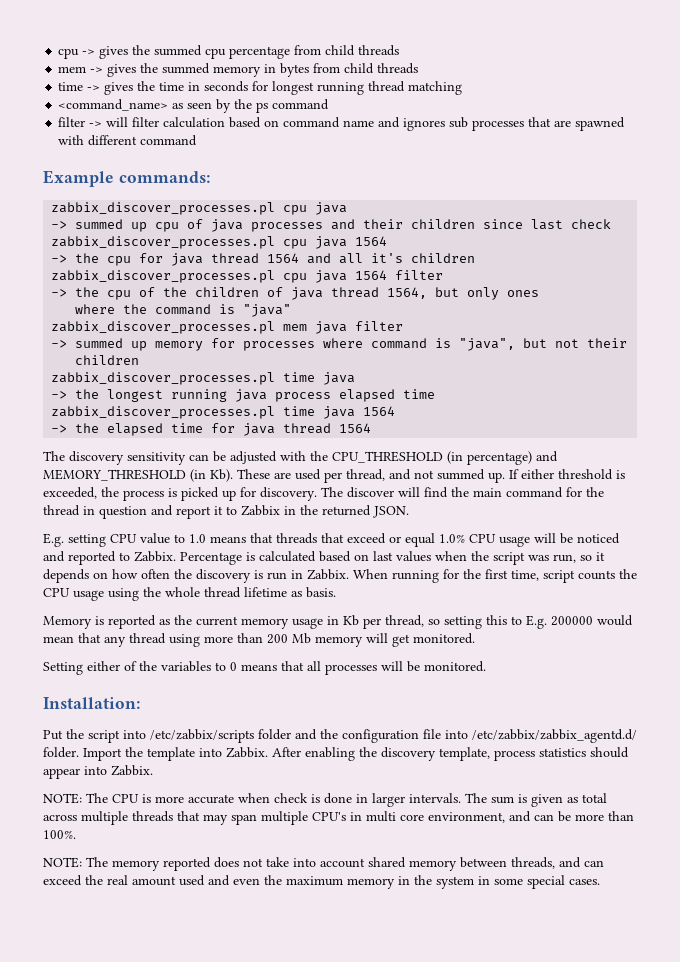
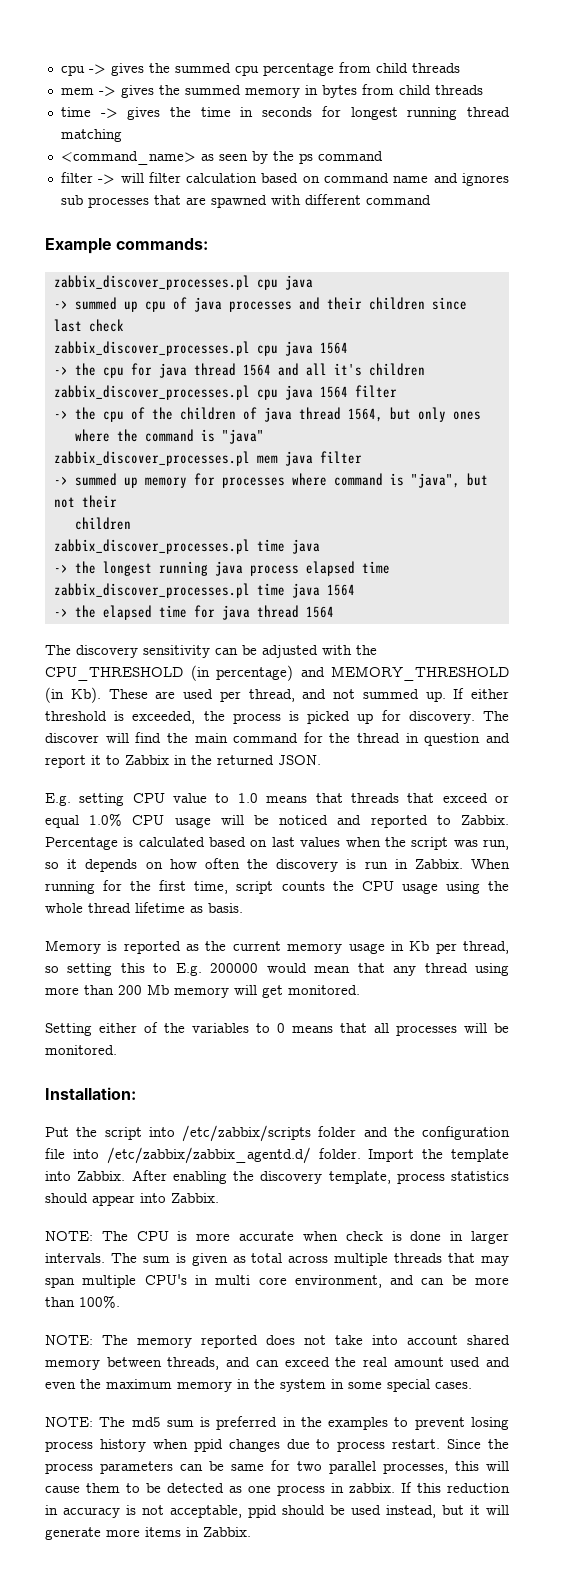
(600, 882) none -> [45,1416,509,1430] [45,1439,509,1452] [45,1460,509,1474] [45,1482,510,1496] [45,1505,509,1518] [45,1527,251,1540] // NOTE: The md5 sum is preferred in the examples to prevent losing process history when ppid changes due to process restart. Since the process parameters can be same for two parallel processes, this will cause them to be detected as one process in zabbix. If this reduction in accuracy is not acceptable, ppid should be used instead, but it will generate more items in Zabbix.

